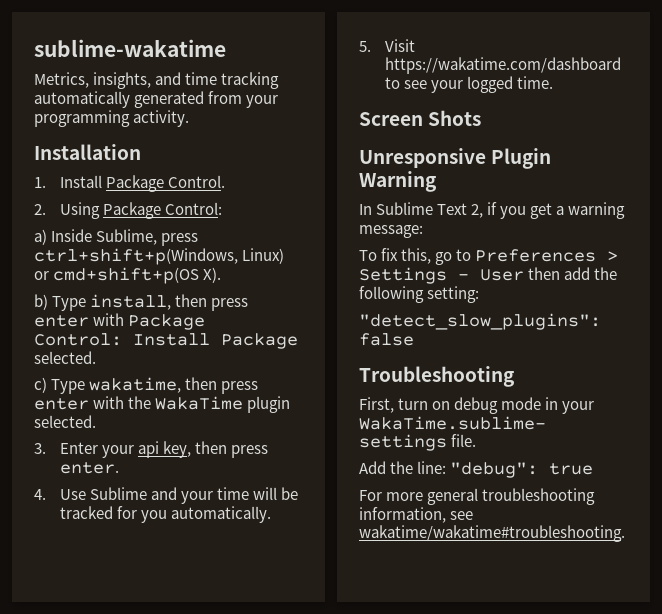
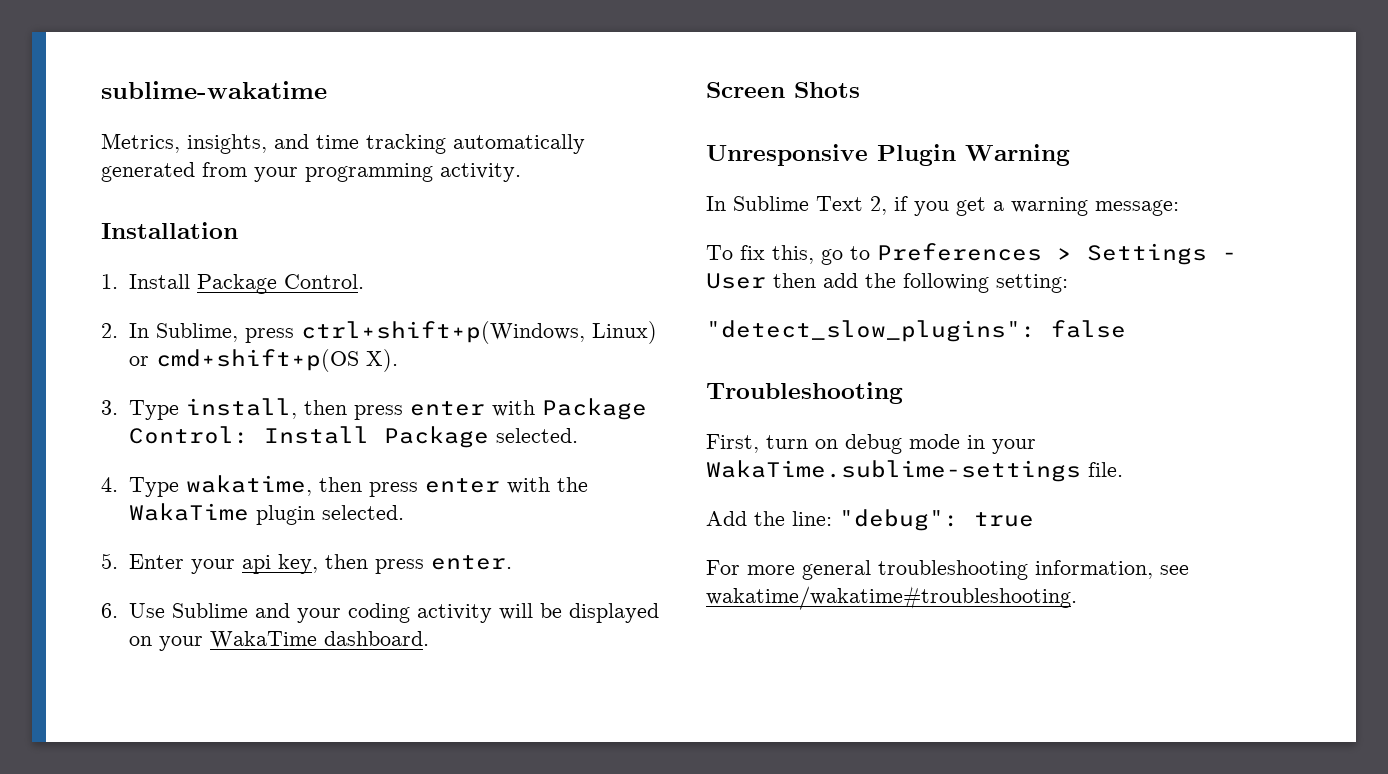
[59,202,222,219] [34,229,93,245] Using Package Control: // a) Inside -> [128,323,149,338] In
[34,294,48,310] b) -> [101,400,118,415] 3.
[34,377,47,393] c) -> [101,477,118,492] 4.
[34,443,46,454] 3. -> [101,553,118,569] 5.
[34,489,46,500] 4. -> [101,603,118,618] 6.
[217,487,299,500] [59,506,272,523] [359,39,415,52] [384,57,621,74] [384,76,554,93] time will be tracked for you automatically. // 5. Visit https://wakatime.com/dashboard to see your logged time. -> [347,603,659,623] [128,631,429,651] coding activity will be displayed on your WakaTime dashboard.

